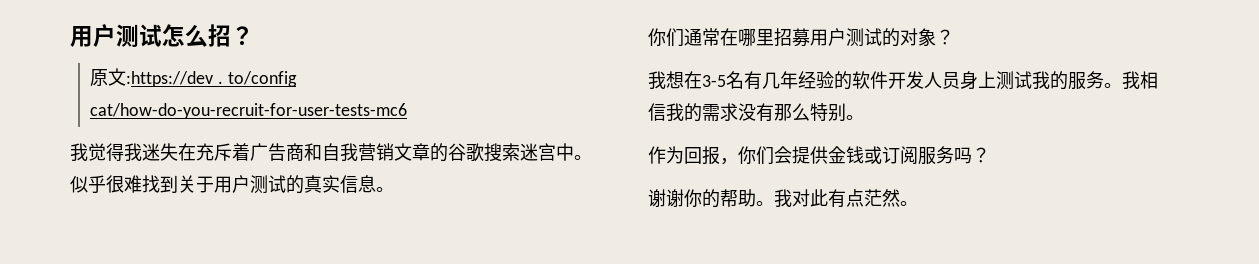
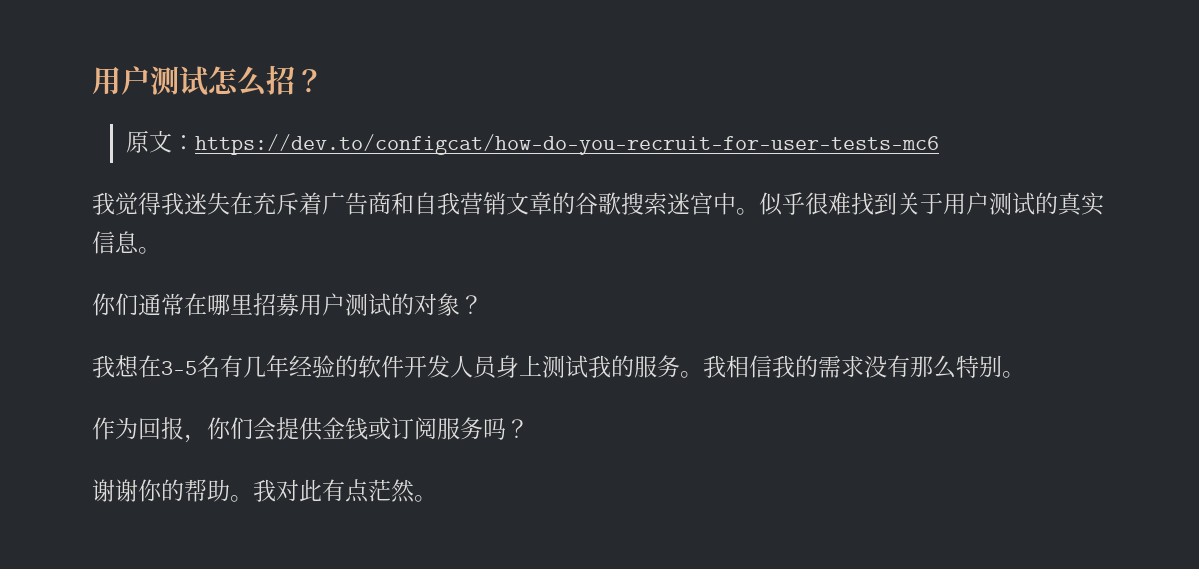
[126,71,297,87] [90,103,408,119] :https://dev . to/config cat/how-do-you-recruit-for-user-tests-mc6 -> [171,134,939,155] ：https://dev.to/configcat/how-do-you-recruit-for-user-tests-mc6

